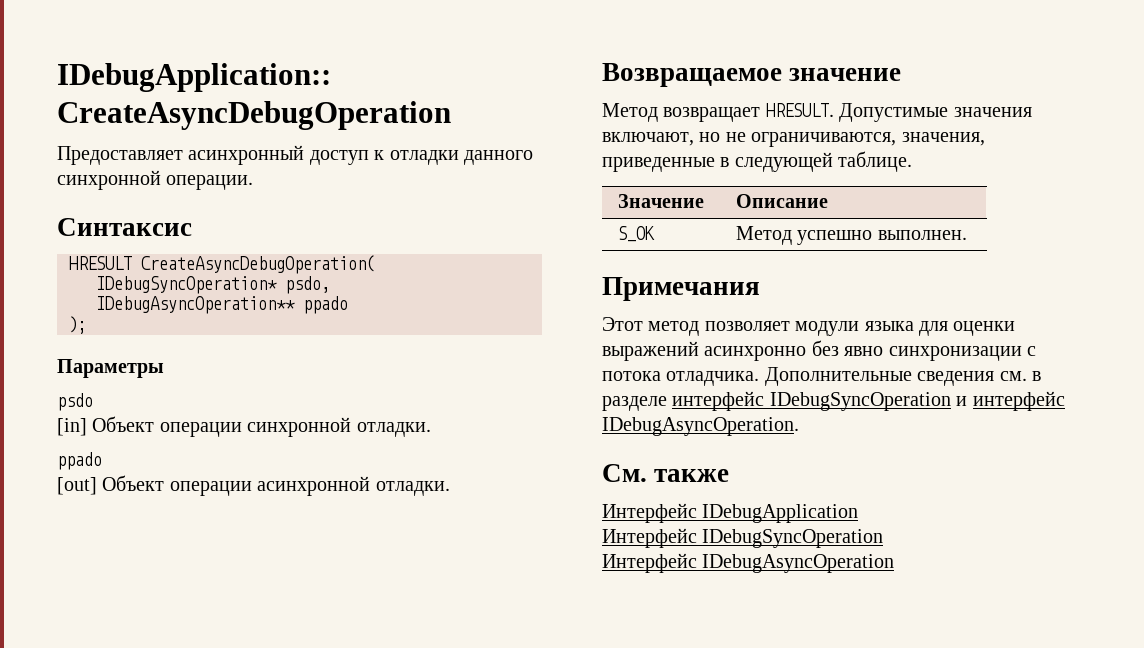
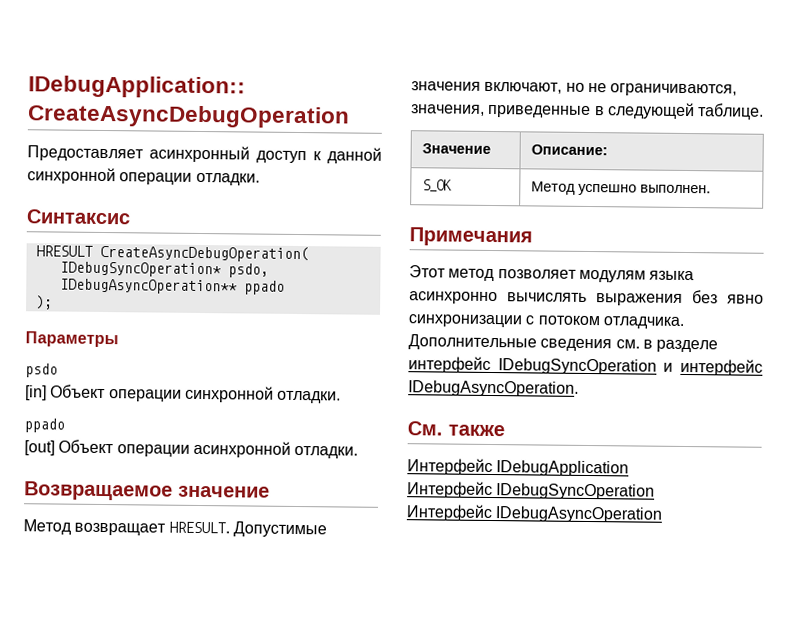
[389,150,533,165] [57,170,254,190] отладки данного синхронной операции. -> [327,147,382,164] [27,167,260,186] данной синхронной операции отладки.
[735,194,828,208] Описание -> [530,144,608,156] Описание:
[795,321,1016,336] [602,341,807,361] модули языка для оценки выражений асинхронно -> [578,269,695,283] [409,291,683,306] модулям языка асинхронно вычислять выражения
[602,371,661,381] потока -> [537,315,600,326] потоком

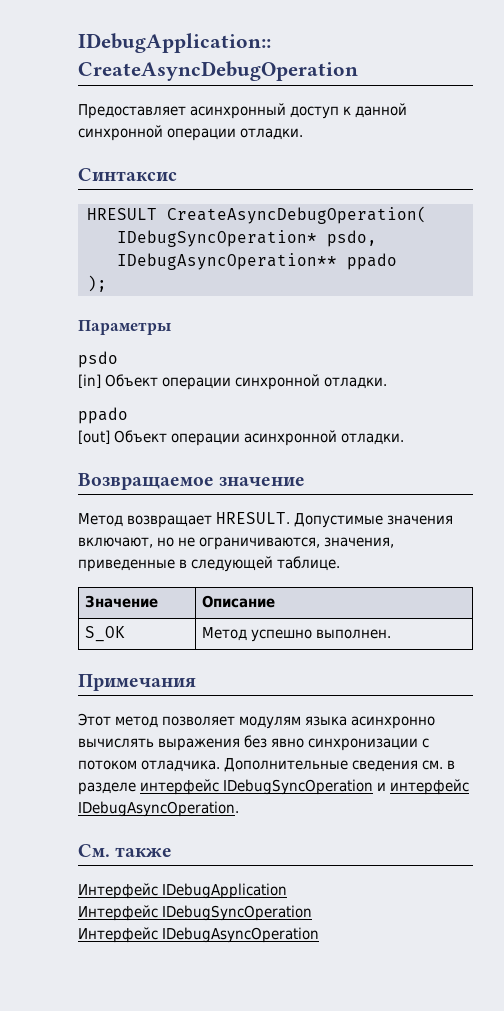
[530,144,608,156] Описание: -> [202,595,276,608] Описание

